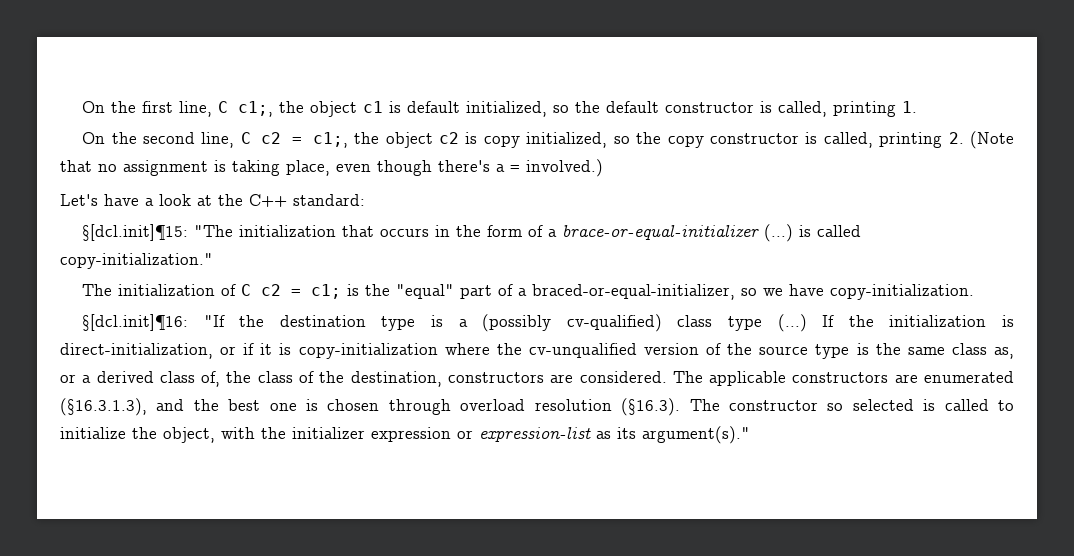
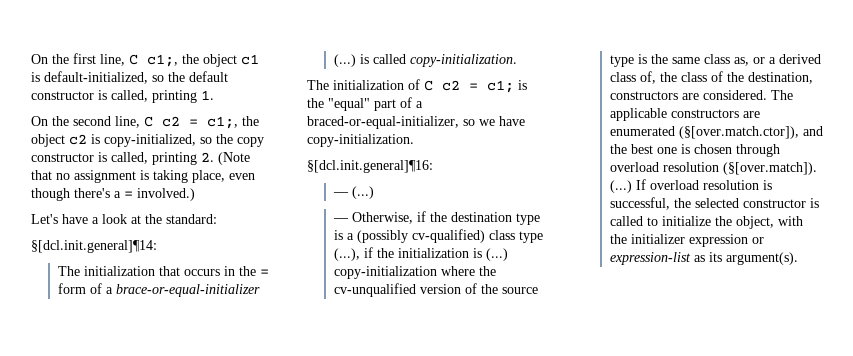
[407,101,548,117] default initialized, -> [44,71,148,84] default-initialized,
[483,132,608,148] copy initialized, -> [104,134,196,147] copy-initialized,
[249,194,287,207] C++ -> (162, 219) none
[82,224,234,241] §[dcl.init]¶15: "The -> [31,240,157,253] [57,266,80,276] §[dcl.init.general]¶14: // The
(482, 231) none -> [259,269,269,276] =
[60,253,213,269] copy-initialization." -> [409,54,517,67] copy-initialization.
[82,314,225,331] §[dcl.init]¶16: "If -> [307,160,433,173] [332,186,374,199] [332,211,426,224] §[dcl.init.general]¶16: // — (...) // — Otherwise, if
[777,314,835,332] (...) If -> [333,247,373,261] (...), if
[60,343,292,359] direct-initialization, or if it is -> [485,248,508,261] (...)
[60,398,147,416] (§16.3.1.3), -> [678,126,799,139] (§[over.match.ctor]),
[621,398,914,416] (§16.3). The constructor so selected -> [722,162,817,175] [609,179,772,193] [609,197,806,210] (§[over.match]). (...) If overload resolution is successful, the selected constructor
[642,426,750,444] argument(s)." -> [725,252,798,265] argument(s).

